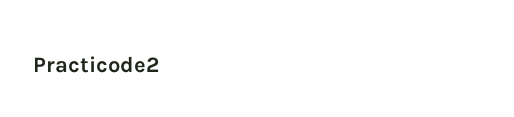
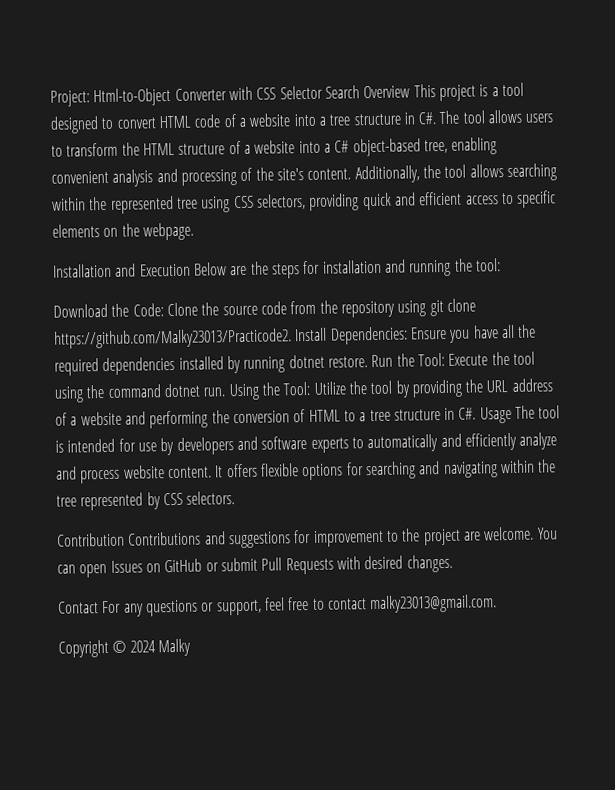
[33,56,159,73] Practicode2 -> [50,82,524,107] [50,109,554,134] [51,137,498,157] [51,163,557,187] [52,190,557,214] [52,222,194,241] [53,258,501,279] [53,298,476,318] [54,324,537,349] [54,351,535,376] [54,378,553,403] [55,405,561,429] [55,432,558,456] [56,459,557,484] [56,491,236,511] [57,526,558,549] [57,554,453,578] [58,594,498,617] [58,638,191,658] Project: Html-to-Object Converter with CSS Selector Search Overview This project is a tool designed to convert HTML code of a website into a tree structure in C#. The tool allows users to transform the HTML structure of a website into a C# object-based tree, enabling convenient analysis and processing of the site's content. Additionally, the tool allows searching within the represented tree using CSS selectors, providing quick and efficient access to specific elements on the webpage. // Installation and Execution Below are the steps for installation and running the tool: // Download the Code: Clone the source code from the repository using git clone https://github.com/Malky23013/Practicode2. Install Dependencies: Ensure you have all the required dependencies installed by running dotnet restore. Run the Tool: Execute the tool using the command dotnet run. Using the Tool: Utilize the tool by providing the URL address of a website and performing the conversion of HTML to a tree structure in C#. Usage The tool is intended for use by developers and software experts to automatically and efficiently analyze and process website content. It offers flexible options for searching and navigating within the tree represented by CSS selectors. // Contribution Contributions and suggestions for improvement to the project are welcome. You can open Issues on GitHub or submit Pull Requests with desired changes. // Contact For any questions or support, feel free to contact malky23013@gmail.com. // Copyright © 2024 Malky

